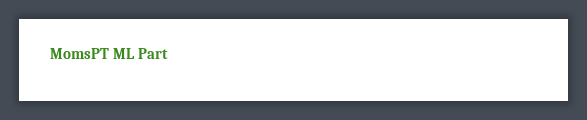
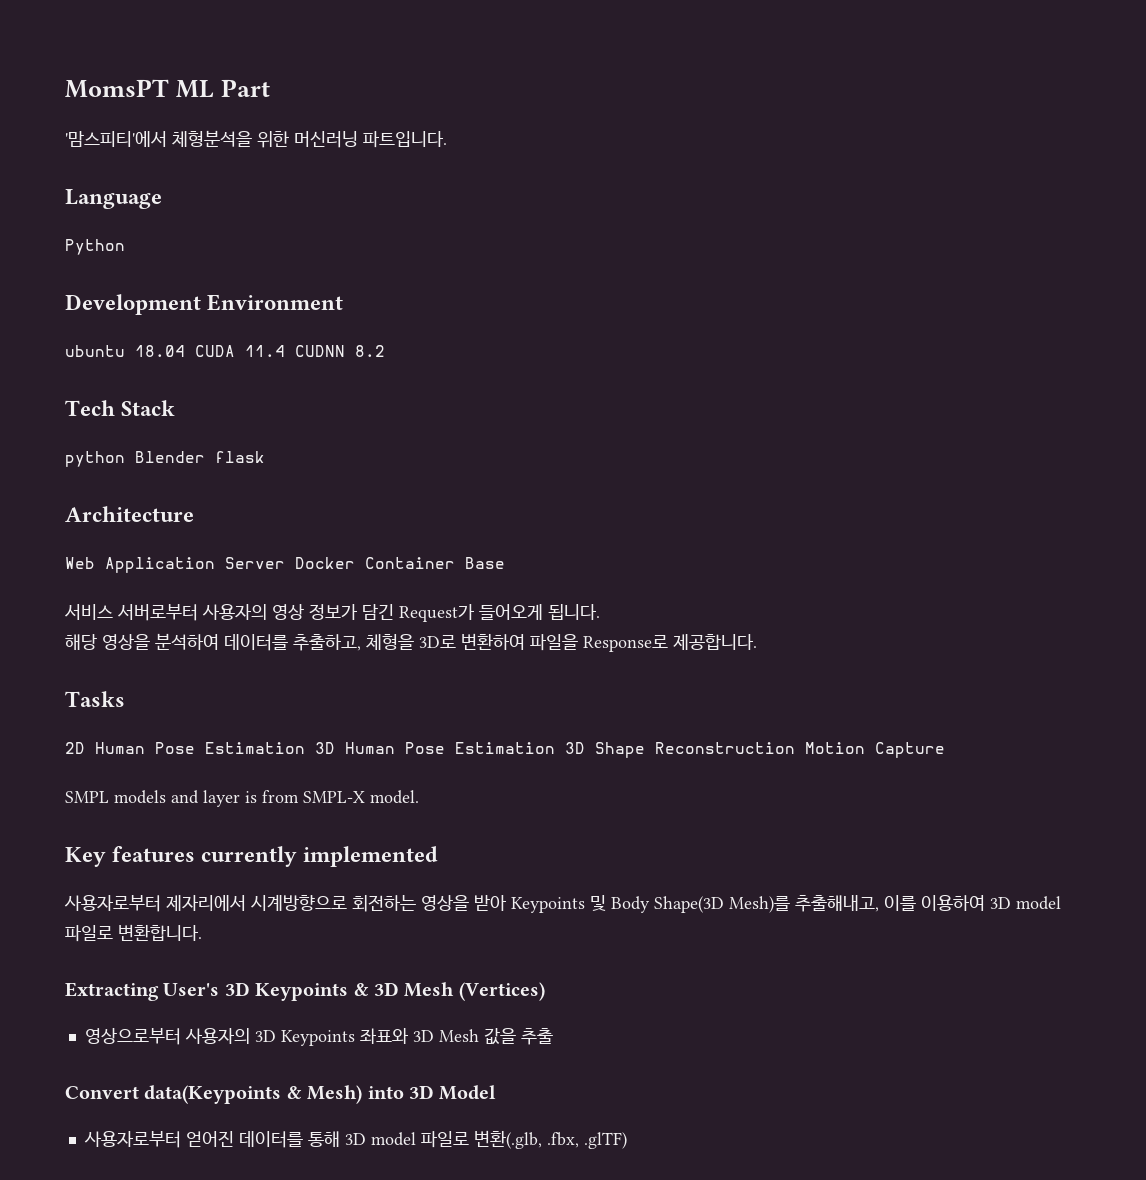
(169, 53) none -> [65,130,447,148] [65,189,162,209] [65,239,125,255] [65,294,344,315] [65,345,385,357] [65,400,176,416] [65,451,265,467] [65,506,194,522] [65,557,505,573] [64,604,600,622] [65,633,757,652] [65,691,125,707] [65,742,945,758] [65,790,419,807] [65,846,439,867] [64,894,1061,913] [65,924,202,942] [65,982,545,1001] [84,1028,553,1046] [65,1085,497,1104] [83,1130,627,1149] // '맘스피티'에서 체형분석을 위한 머신러닝 파트입니다. // Language // Python // Development Environment // ubuntu 18.04 CUDA 11.4 CUDNN 8.2 // Tech Stack // python Blender flask // Architecture // Web Application Server Docker Container Base // 서비스 서버로부터 사용자의 영상 정보가 담긴 Request가 들어오게 됩니다. // 해당 영상을 분석하여 데이터를 추출하고, 체형을 3D로 변환하여 파일을 Response로 제공합니다. // Tasks // 2D Human Pose Estimation 3D Human Pose Estimation 3D Shape Reconstruction Motion Capture // SMPL models and layer is from SMPL-X model. // Key features currently implemented // 사용자로부터 제자리에서 시계방향으로 회전하는 영상을 받아 Keypoints 및 Body Shape(3D Mesh)를 추출해내고, 이를 이용하여 3D model 파일로 변환합니다. // Extracting User's 3D Keypoints & 3D Mesh (Vertices) // 영상으로부터 사용자의 3D Keypoints 좌표와 3D Mesh 값을 추출 // Convert data(Keypoints & Mesh) into 3D Model // 사용자로부터 얻어진 데이터를 통해 3D model 파일로 변환(.glb, .fbx, .glTF)

